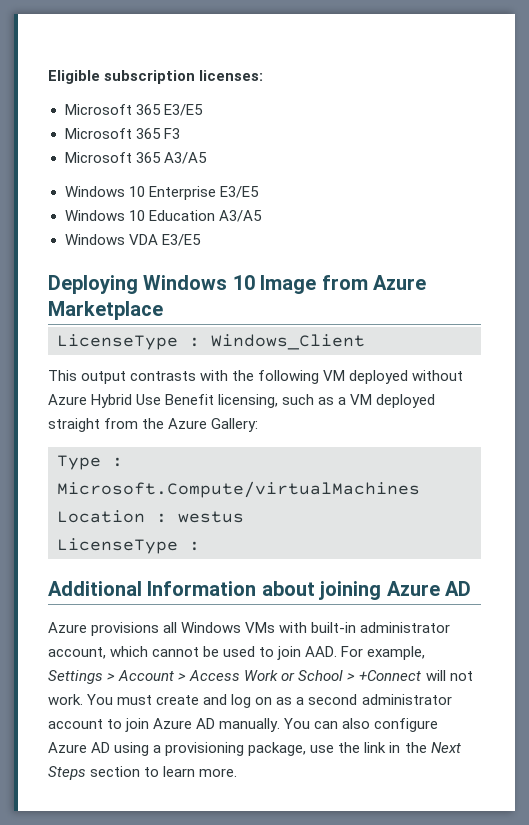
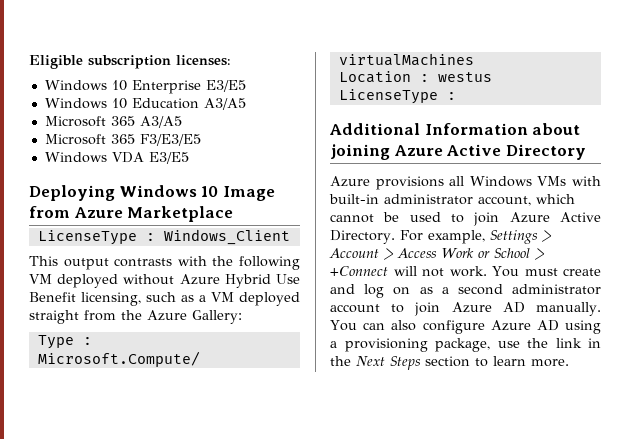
[64,104,203,116] [64,128,180,139] [64,152,207,164] // Microsoft 365 E3/E5 // Microsoft 365 F3 // Microsoft 365 A3/A5 -> (231, 60) none
(262, 216) none -> [44,116,182,128] [44,134,201,146] // Microsoft 365 A3/A5 // Microsoft 365 F3/E3/E5
[444,581,471,596] AD -> [446,144,586,160] Active Directory
[305,646,338,657] AAD. -> [509,212,601,223] [330,230,395,244] Azure Active Directory.

